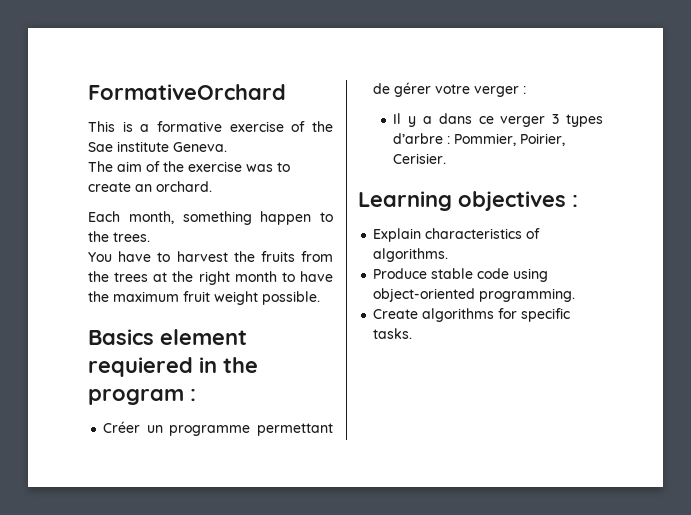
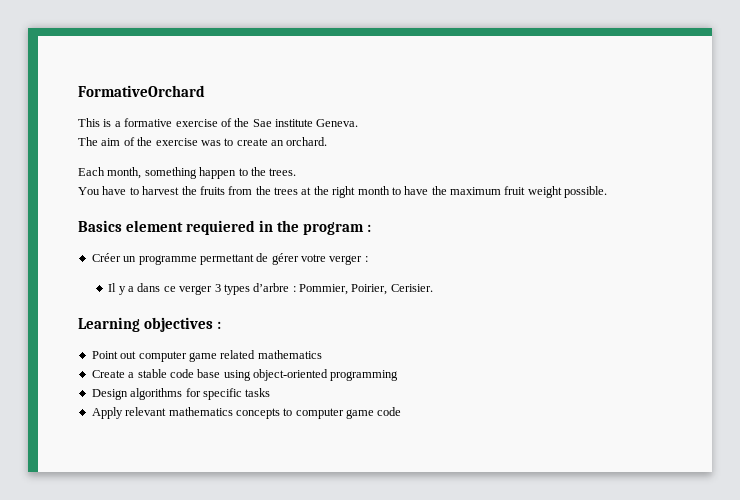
[373,228,541,242] [373,248,449,262] [373,268,428,279] Explain characteristics of algorithms. // Produce -> [91,350,322,362] [91,370,135,378] Point out computer game related mathematics // Create a
(510, 273) none -> [197,369,221,378] base
[479,288,576,302] [373,309,419,319] programming. // Create -> [330,370,399,381] [91,389,128,400] programming // Design
[373,328,413,339] tasks. -> [245,388,271,397] [91,407,402,419] tasks // Apply relevant mathematics concepts to computer game code

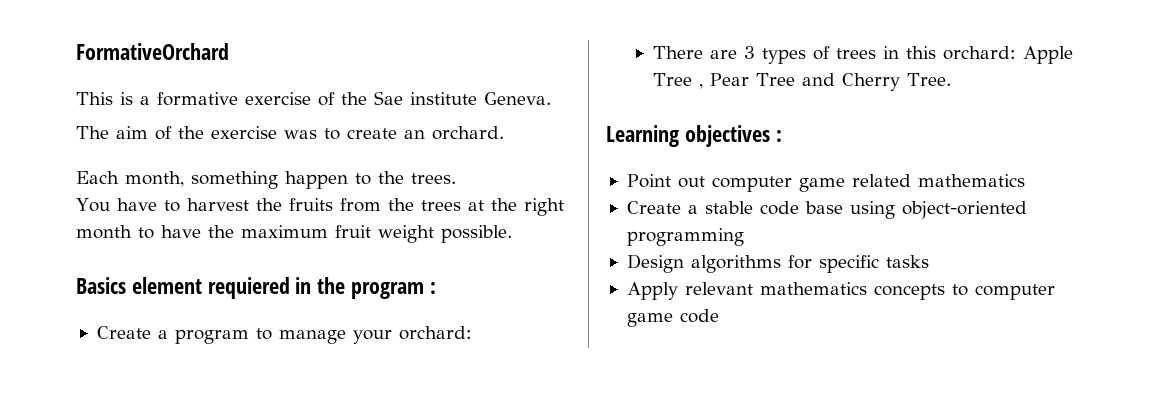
[91,253,368,265] [108,283,433,295] Créer un programme permettant de gérer votre verger : // Il y a dans ce verger 3 types d’arbre : Pommier, Poirier, Cerisier. -> [96,326,472,344] [652,46,1073,64] [652,73,951,91] Create a program to manage your orchard: // There are 3 types of trees in this orchard: Apple Tree , Pear Tree and Cherry Tree.

